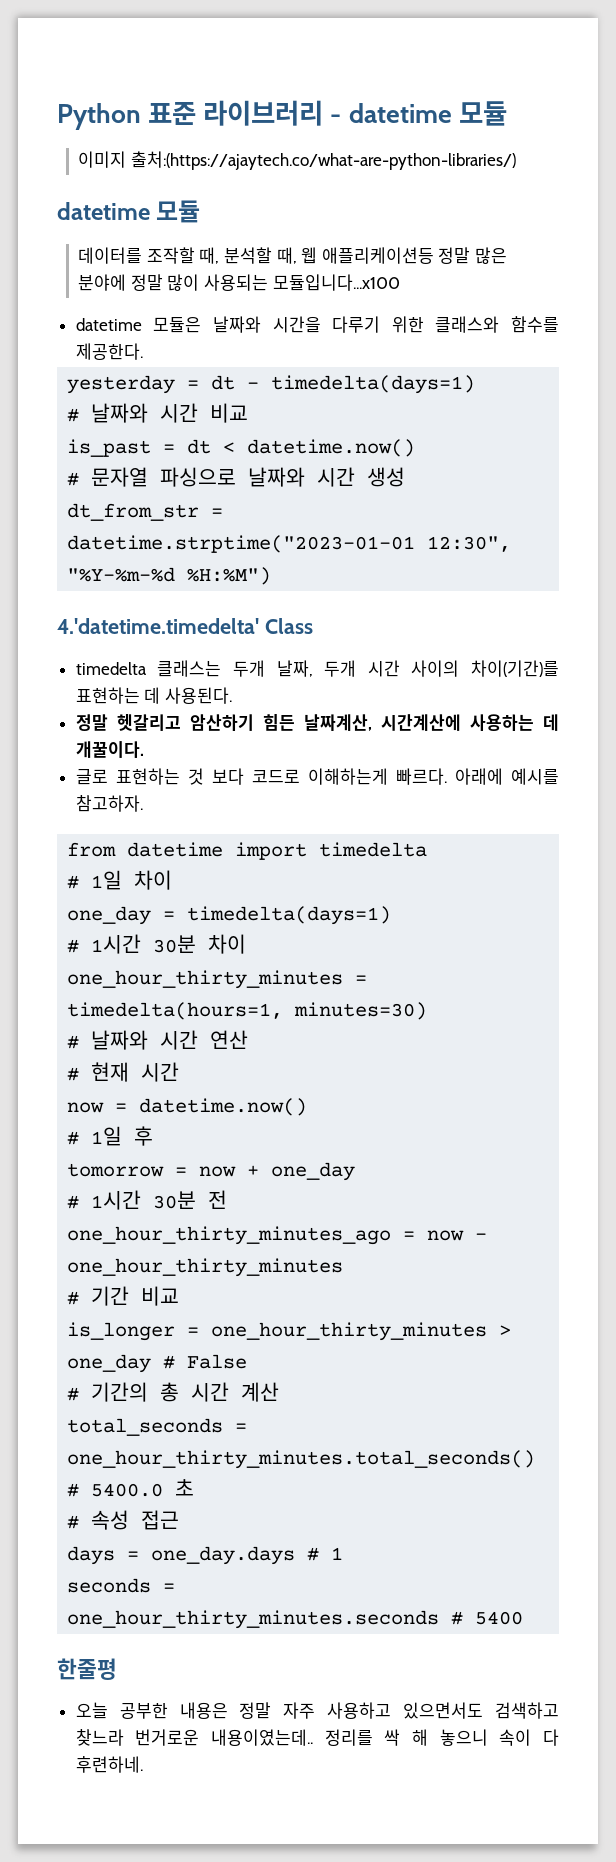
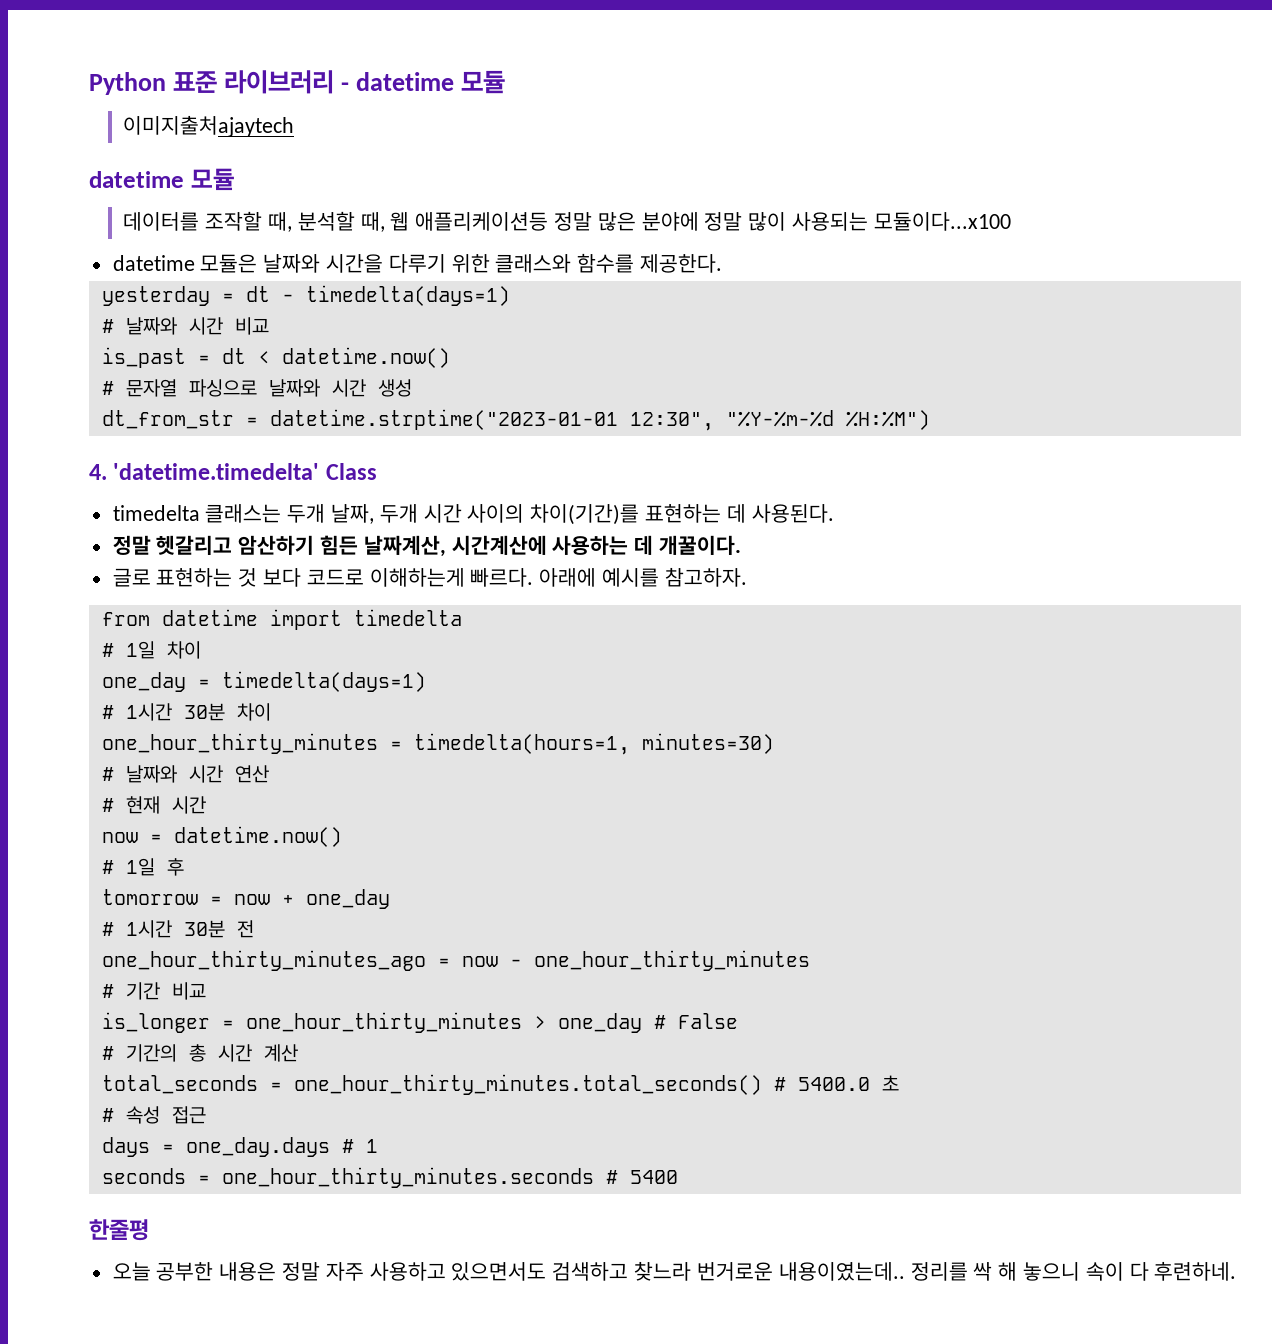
[78,151,516,170] 이미지 출처:(https://ajaytech.co/what-are-python-libraries/) -> [123,115,295,137] 이미지출처ajaytech
[272,274,400,291] 모듈입니다...x100 -> [873,212,1011,231] 모듈이다...x100
[57,618,259,634] 4.'datetime.timedelta' -> [89,463,320,480] 4. 'datetime.timedelta'

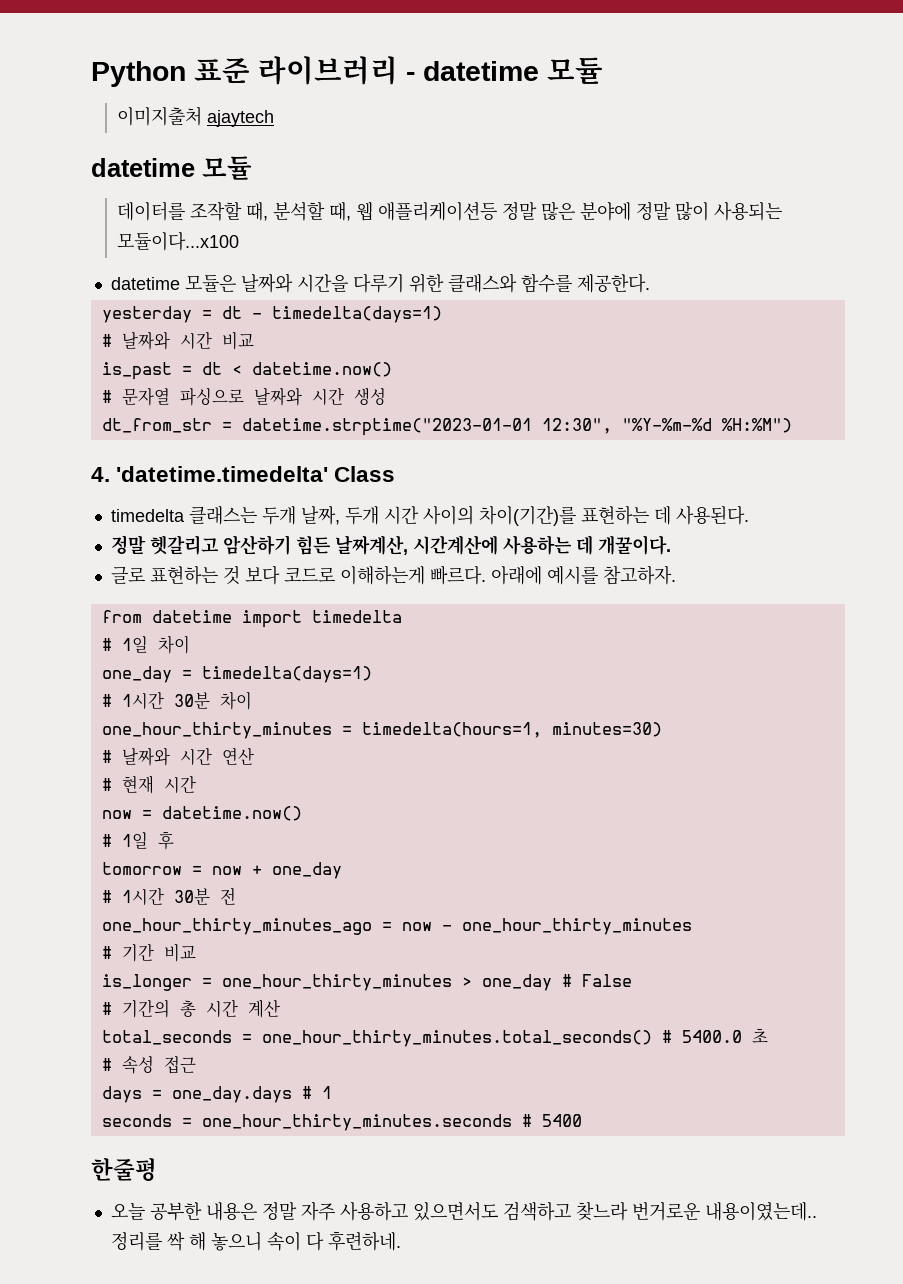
[123,115,295,137] 이미지출처ajaytech -> [117,106,275,127] 이미지출처 ajaytech

